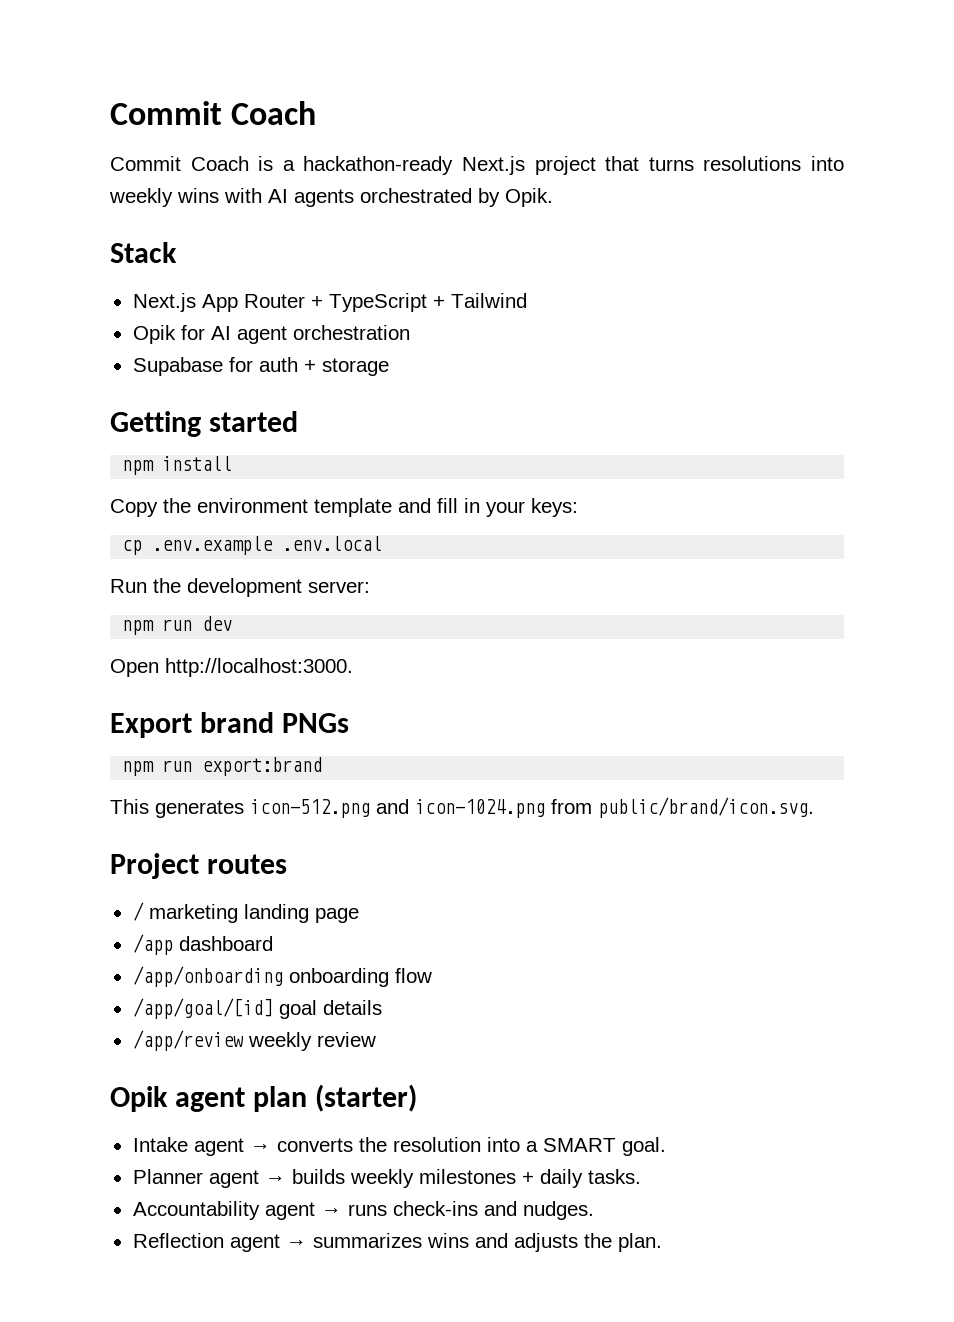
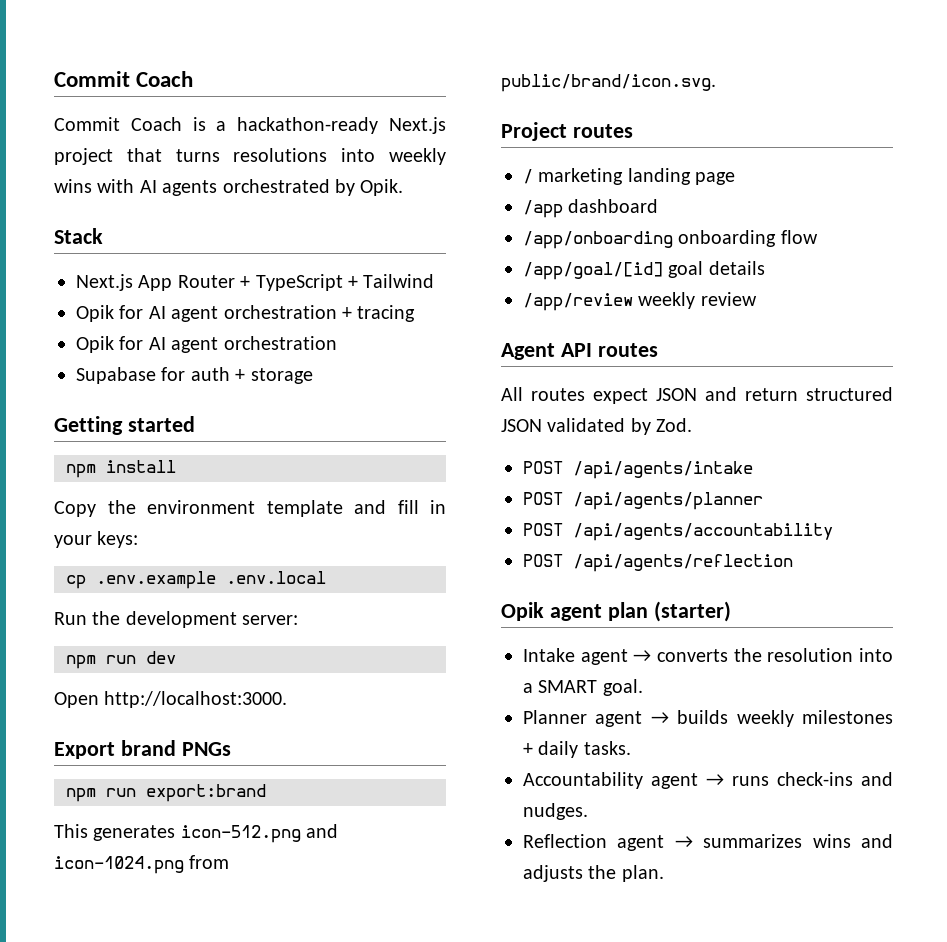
(527, 300) none -> [76,305,416,322] // Opik for AI agent orchestration + tracing
(376, 1039) none -> [501,343,658,360] [501,387,893,404] [501,418,693,435] [523,461,753,479] [523,492,763,510] [523,523,833,541] [523,554,793,572] // Agent API routes // All routes expect JSON and return structured JSON validated by Zod. // POST /api/agents/intake // POST /api/agents/planner // POST /api/agents/accountability // POST /api/agents/reflection

